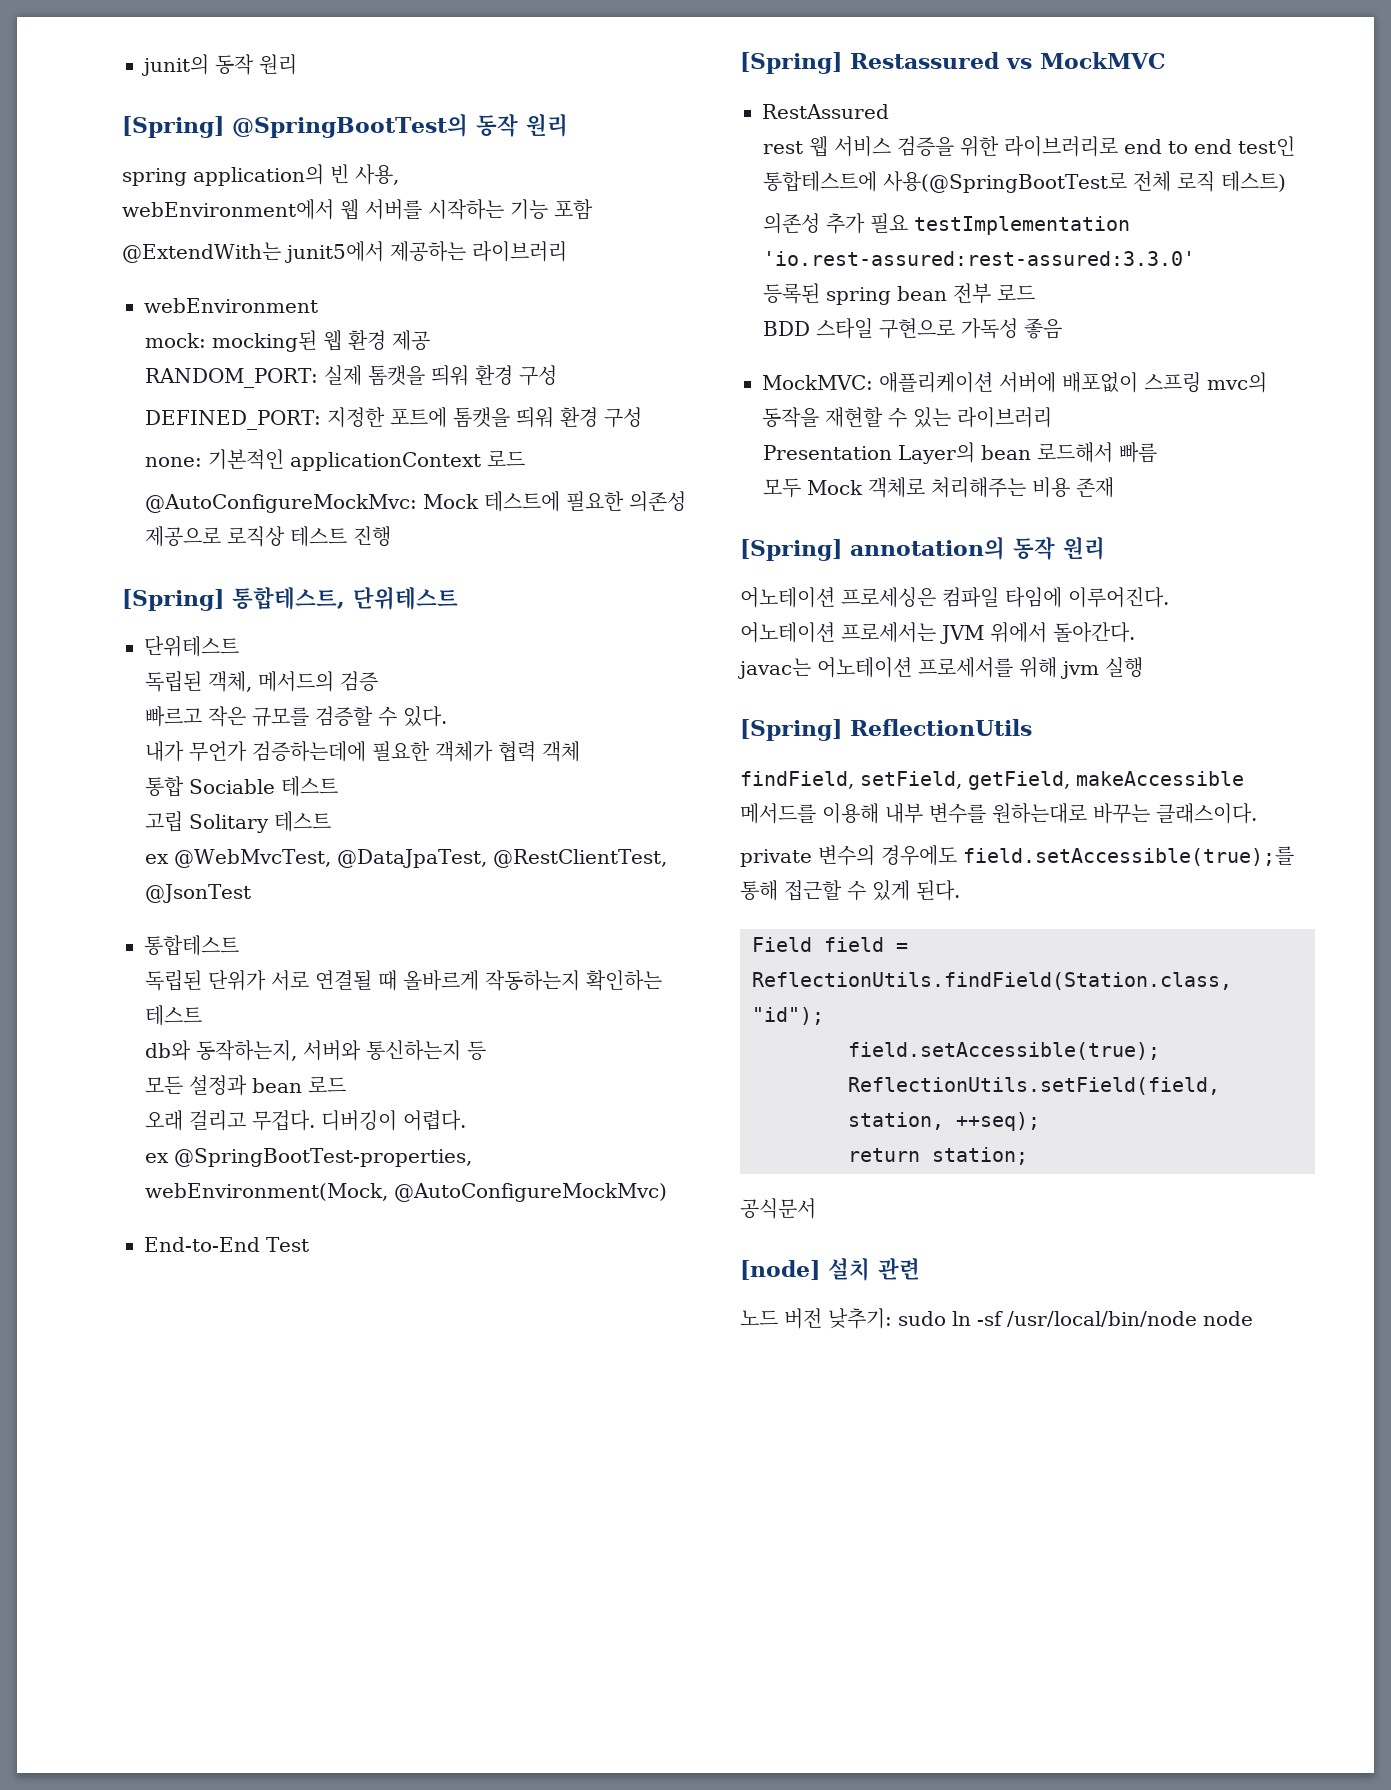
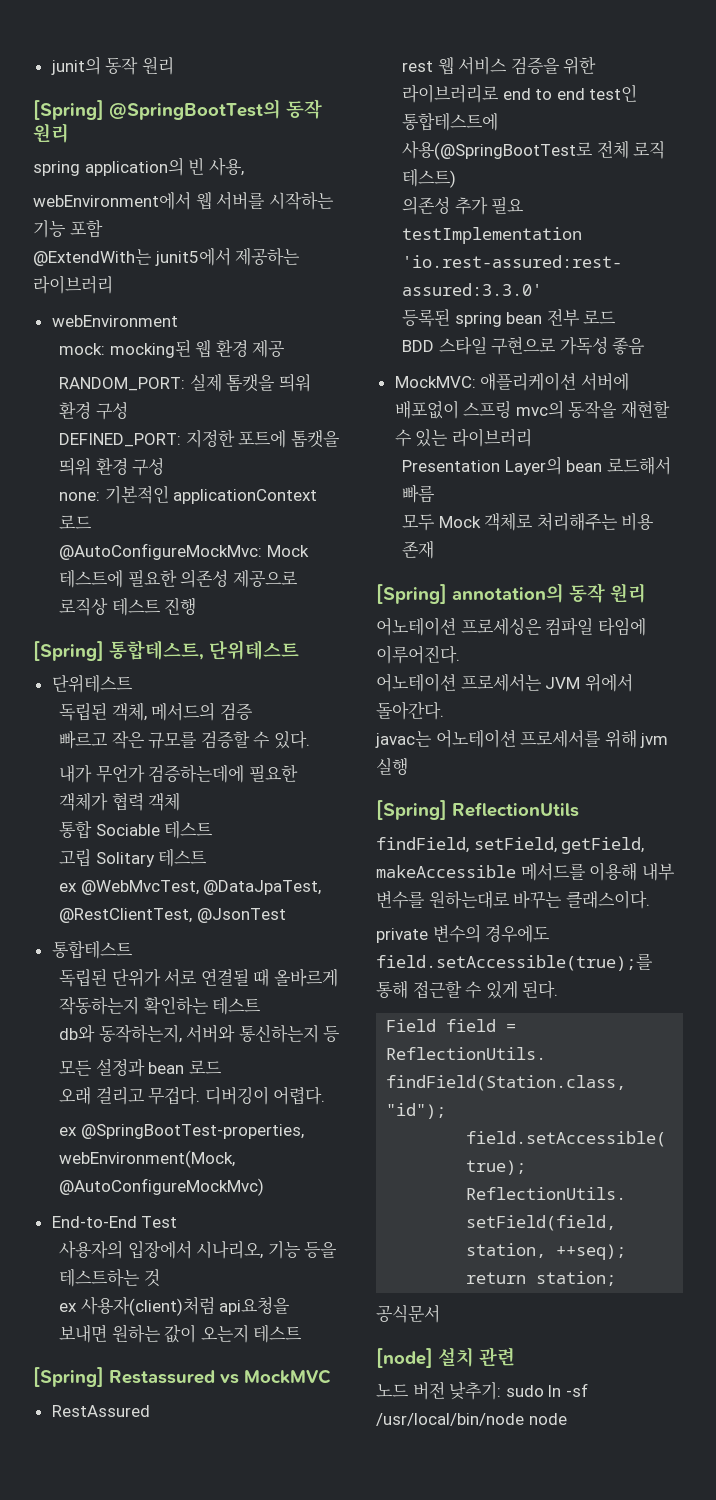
(309, 1244) none -> [59,1240,338,1259] [59,1268,160,1287] [59,1296,291,1316] [59,1324,303,1343] // 사용자의 입장에서 시나리오, 기능 등을 테스트하는 것 // ex 사용자(client)처럼 api요청을 보내면 원하는 값이 오는지 테스트

